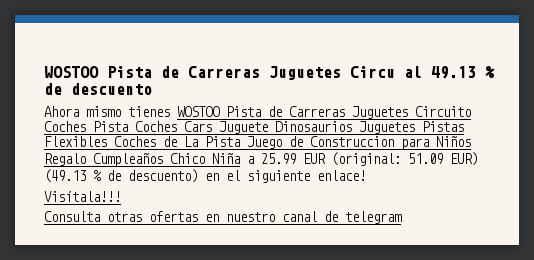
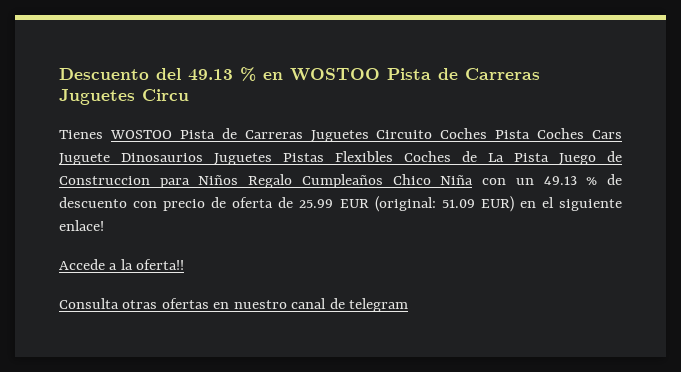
(44, 72) none -> [59,67,283,81] Descuento del 49.13 % en
[404,66,495,79] [44,83,152,95] [44,106,170,117] al 49.13 % de descuento // Ahora mismo tienes -> [59,130,103,139] // Tienes
[247,156,254,164] a -> [482,174,623,185] [59,197,294,211] con un 49.13 % de descuento con precio de oferta de
[44,169,198,183] (49.13 % de descuento) -> (514, 204) none
[44,191,121,202] Visítala!!! -> [59,259,185,270] Accede a la oferta!!

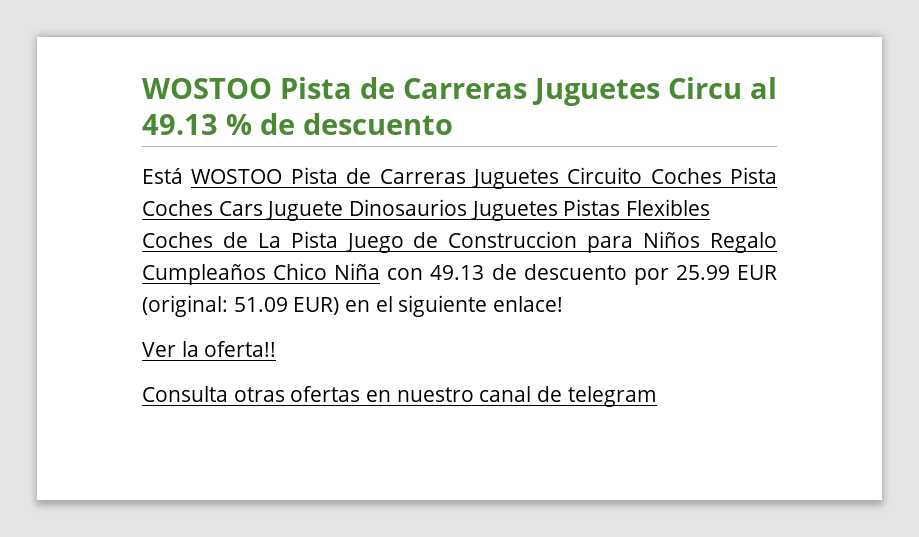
[59,67,283,81] Descuento del 49.13 % en -> (142, 88) none
[59,130,103,139] // Tienes -> [749,77,777,99] [142,113,453,135] [142,168,183,184] al 49.13 % de descuento // Está
[515,174,623,185] [59,197,294,211] un 49.13 % de descuento con precio de oferta de -> [430,264,669,285] 49.13 de descuento por
[59,259,118,270] Accede a -> [142,342,176,357] Ver

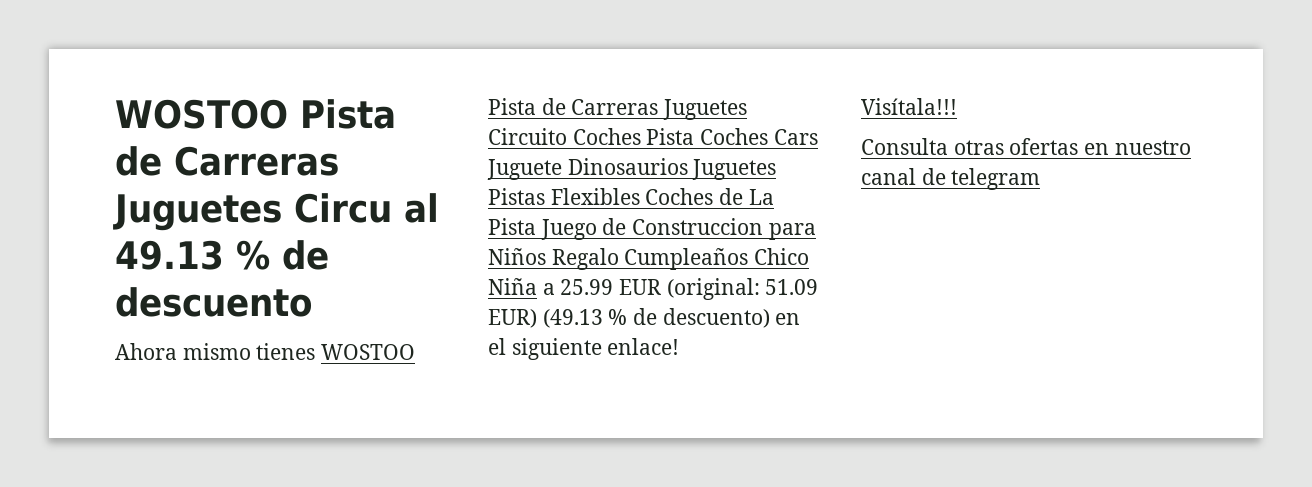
[142,168,183,184] Está -> [115,343,316,360] Ahora mismo tienes
[387,264,669,285] con 49.13 de descuento por -> [542,283,555,295] a
(340, 306) none -> [542,308,770,328] (49.13 % de descuento)
[142,341,277,357] Ver la oferta!! -> [861,98,957,115] Visítala!!!

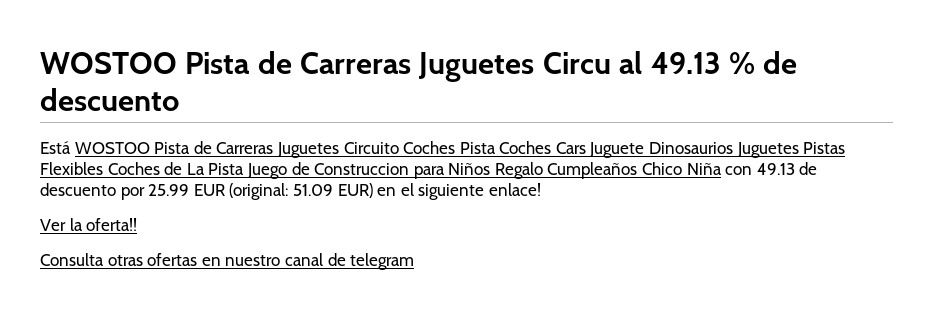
[115,343,316,360] Ahora mismo tienes -> [40,141,71,154] Está
[542,283,555,295] a -> [725,162,818,175] [40,183,145,200] con 49.13 de descuento por
[542,308,770,328] (49.13 % de descuento) -> (373, 190) none
[861,98,957,115] Visítala!!! -> [40,218,138,231] Ver la oferta!!

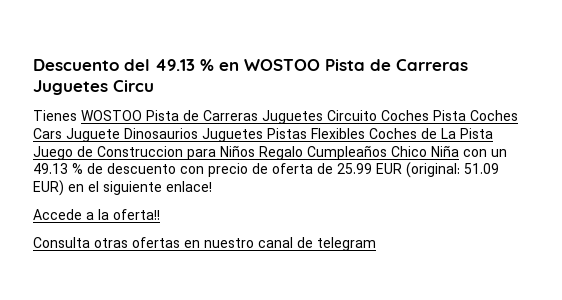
(40, 63) none -> [33,59,239,71] Descuento del 49.13 % en
[619,51,798,74] [40,88,179,111] [40,141,71,154] al 49.13 % de descuento // Está -> [33,110,77,121] // Tienes
[756,162,818,175] [40,183,145,200] 49.13 de descuento por -> [491,149,507,157] [33,163,333,177] un 49.13 % de descuento con precio de oferta de
[40,219,66,231] Ver -> [33,209,94,220] Accede a

